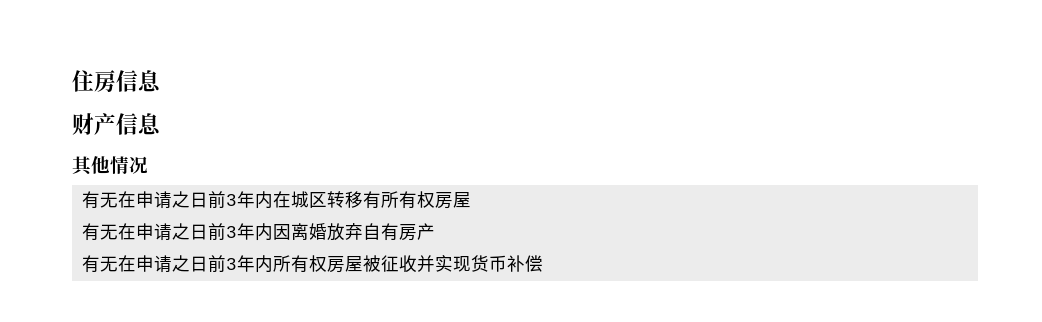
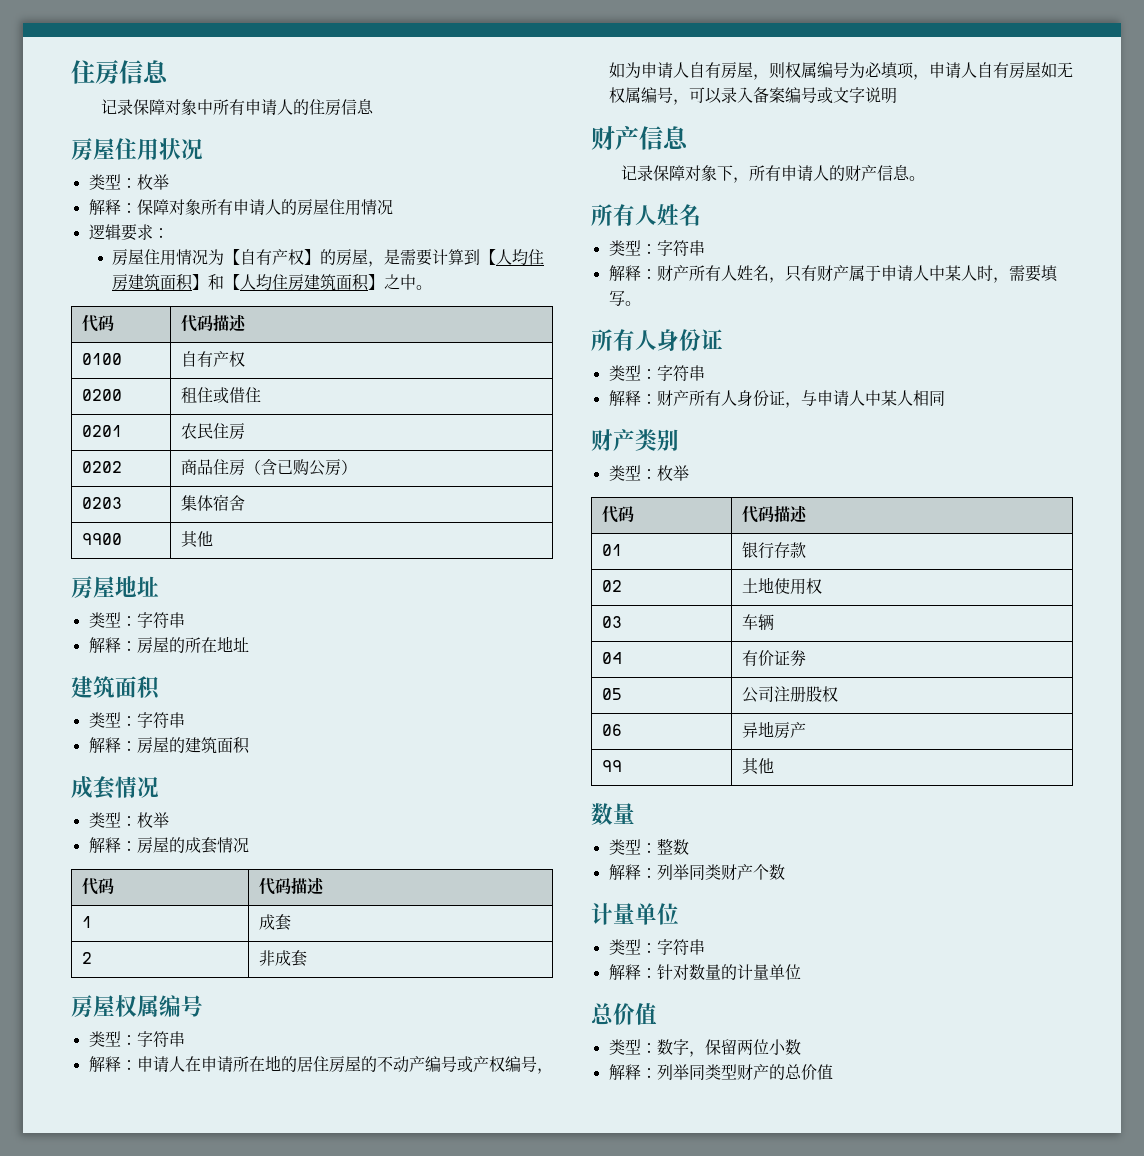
[72,70,161,93] [72,113,161,136] [72,156,148,176] [81,191,471,209] [81,223,435,241] [81,255,543,273] 住房信息 // 财产信息 // 其他情况 // 有无在申请之日前3年内在城区转移有所有权房屋 // 有无在申请之日前3年内因离婚放弃自有房产 // 有无在申请之日前3年内所有权房屋被征收并实现货币补偿 -> [71,60,169,84] [101,99,375,116] [71,138,203,161] [88,174,169,190] [88,199,393,216] [88,224,169,241] [112,249,545,267] [112,274,433,291] [82,314,115,332] [181,314,247,332] [82,353,123,365] [181,351,246,367] [82,389,123,401] [181,387,262,404] [82,425,123,437] [181,423,246,440] [82,461,123,473] [181,459,358,476] [82,497,123,509] [181,494,246,511] [82,533,123,545] [181,531,214,548] [71,576,159,599] [88,612,185,628] [88,636,249,654] [71,676,161,700] [88,712,185,728] [88,737,250,754] [71,776,159,799] [88,812,169,828] [88,837,249,854] [82,877,115,895] [259,877,325,895] [82,916,93,928] [259,914,292,931] [82,952,93,964] [259,950,308,967] [71,995,203,1018] [88,1031,185,1047] [88,1055,553,1074] [608,62,1073,80] [608,87,897,105] [591,126,689,151] [621,165,926,183] [591,204,701,226] [608,240,705,256] [608,265,1059,283] [608,290,641,306] [591,329,723,351] [608,365,705,381] [608,390,945,408] [591,429,679,452] [608,465,689,481] [602,505,635,523] [742,505,808,523] [602,544,623,556] [742,542,807,559] [602,580,623,592] [742,577,823,595] [602,616,623,628] [742,614,775,631] [602,652,623,664] [742,650,807,667] [602,688,623,700] [742,686,839,703] [602,724,623,736] [742,721,807,739] [602,760,623,772] [742,758,775,775] [591,803,635,825] [608,838,689,855] [608,864,785,880] [591,903,679,925] [608,939,705,955] [608,964,801,980] [591,1003,657,1025] [608,1039,801,1057] [608,1064,833,1080] 住房信息 // 记录保障对象中所有申请人的住房信息 // 房屋住用状况 // 类型：枚举 // 解释：保障对象所有申请人的房屋住用情况 // 逻辑要求： // 房屋住用情况为【自有产权】的房屋，是需要计算到【人均住房建筑面积】和【人均住房建筑面积】之中。 // 代码 | 代码描述 // 0100 | 自有产权 // 0200 | 租住或借住 // 0201 | 农民住房 // 0202 | 商品住房（含已购公房） // 0203 | 集体宿舍 // 9900 | 其他 // 房屋地址 // 类型：字符串 // 解释：房屋的所在地址 // 建筑面积 // 类型：字符串 // 解释：房屋的建筑面积 // 成套情况 // 类型：枚举 // 解释：房屋的成套情况 // 代码 | 代码描述 // 1 | 成套 // 2 | 非成套 // 房屋权属编号 // 类型：字符串 // 解释：申请人在申请所在地的居住房屋的不动产编号或产权编号，如为申请人自有房屋，则权属编号为必填项，申请人自有房屋如无权属编号，可以录入备案编号或文字说明 // 财产信息 // 记录保障对象下，所有申请人的财产信息。 // 所有人姓名 // 类型：字符串 // 解释：财产所有人姓名，只有财产属于申请人中某人时，需要填写。 // 所有人身份证 // 类型：字符串 // 解释：财产所有人身份证，与申请人中某人相同 // 财产类别 // 类型：枚举 // 代码 | 代码描述 // 01 | 银行存款 // 02 | 土地使用权 // 03 | 车辆 // 04 | 有价证劵 // 05 | 公司注册股权 // 06 | 异地房产 // 99 | 其他 // 数量 // 类型：整数 // 解释：列举同类财产个数 // 计量单位 // 类型：字符串 // 解释：针对数量的计量单位 // 总价值 // 类型：数字，保留两位小数 // 解释：列举同类型财产的总价值

